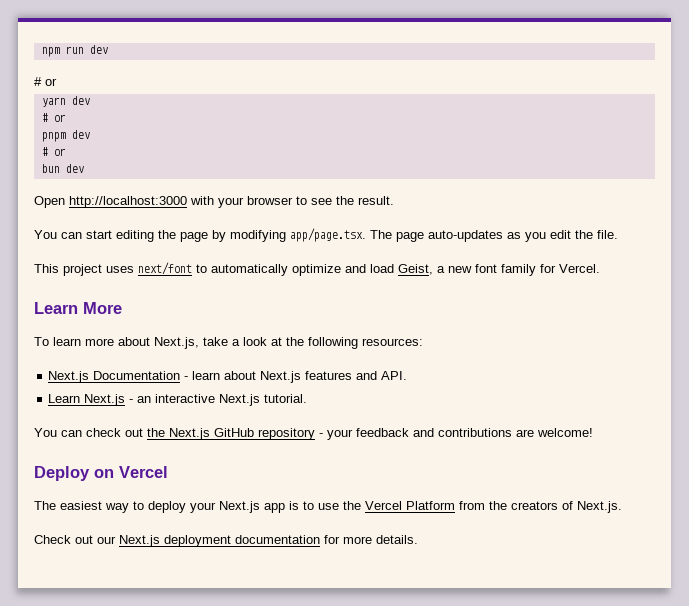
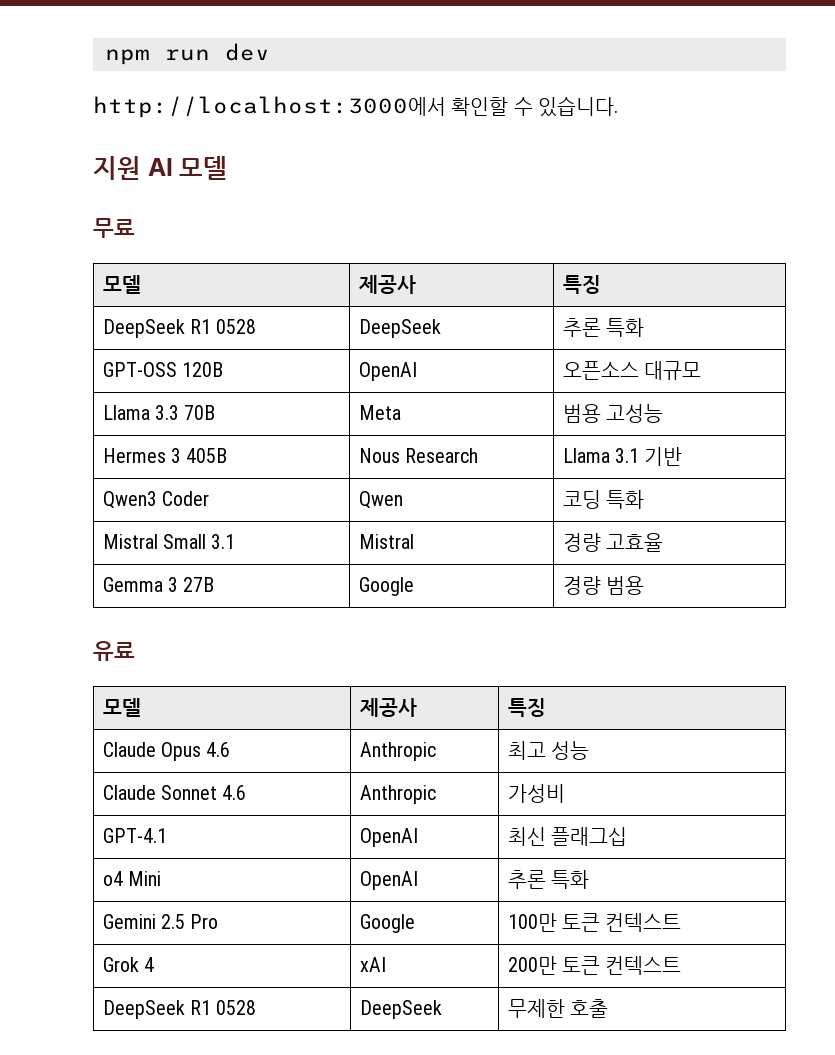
[34,77,57,86] [41,96,90,107] [41,113,66,122] [41,130,90,142] [41,147,66,156] [41,164,84,173] [34,196,394,208] [34,228,618,242] [34,262,600,276] [34,302,122,314] [34,337,423,349] [48,371,408,383] [48,394,308,406] [34,428,593,440] [34,466,168,481] [34,501,622,513] [34,535,418,547] # or // yarn dev // # or // pnpm dev // # or // bun dev // Open http://localhost:3000 with your browser to see the result. // You can start editing the page by modifying app/page.tsx. The page auto-updates as you edit the file. // This project uses next/font to automatically optimize and load Geist, a new font family for Vercel. // Learn More // To learn more about Next.js, take a look at the following resources: // Next.js Documentation - learn about Next.js features and API. // Learn Next.js - an interactive Next.js tutorial. // You can check out the Next.js GitHub repository - your feedback and contributions are welcome! // Deploy on Vercel // The easiest way to deploy your Next.js app is to use the Vercel Platform from the creators of Next.js. // Check out our Next.js deployment documentation for more details. -> [93,96,619,118] [93,156,228,180] [93,218,135,238] [102,275,141,294] [358,275,416,294] [562,275,601,294] [102,319,257,338] [358,319,441,338] [562,318,644,337] [102,362,223,377] [358,362,417,381] [562,361,701,380] [102,405,216,420] [358,405,401,420] [562,404,663,423] [102,448,228,463] [358,448,478,463] [562,447,683,466] [102,491,209,509] [358,491,403,509] [562,490,644,509] [102,534,236,549] [358,534,414,549] [562,533,663,552] [102,577,215,592] [358,577,414,596] [562,576,644,595] [93,641,135,661] [102,698,141,717] [359,698,417,717] [507,698,546,717] [102,742,231,761] [359,742,436,761] [507,741,589,760] [102,785,247,800] [359,785,436,804] [507,784,565,803] [102,828,167,843] [359,828,418,847] [507,827,627,846] [102,871,161,886] [359,871,418,890] [507,870,589,889] [102,914,219,929] [359,914,415,933] [507,913,682,932] [102,957,154,972] [359,957,386,972] [507,956,682,975] [102,1000,257,1019] [359,1000,442,1019] [507,999,608,1018] http://localhost:3000에서 확인할 수 있습니다. // 지원 AI 모델 // 무료 // 모델 | 제공사 | 특징 // DeepSeek R1 0528 | DeepSeek | 추론 특화 // GPT-OSS 120B | OpenAI | 오픈소스 대규모 // Llama 3.3 70B | Meta | 범용 고성능 // Hermes 3 405B | Nous Research | Llama 3.1 기반 // Qwen3 Coder | Qwen | 코딩 특화 // Mistral Small 3.1 | Mistral | 경량 고효율 // Gemma 3 27B | Google | 경량 범용 // 유료 // 모델 | 제공사 | 특징 // Claude Opus 4.6 | Anthropic | 최고 성능 // Claude Sonnet 4.6 | Anthropic | 가성비 // GPT-4.1 | OpenAI | 최신 플래그십 // o4 Mini | OpenAI | 추론 특화 // Gemini 2.5 Pro | Google | 100만 토큰 컨텍스트 // Grok 4 | xAI | 200만 토큰 컨텍스트 // DeepSeek R1 0528 | DeepSeek | 무제한 호출

